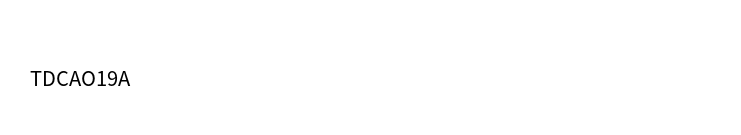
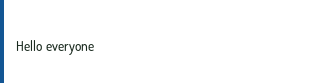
[30,71,131,86] TDCAO19A -> [16,40,94,55] Hello everyone

